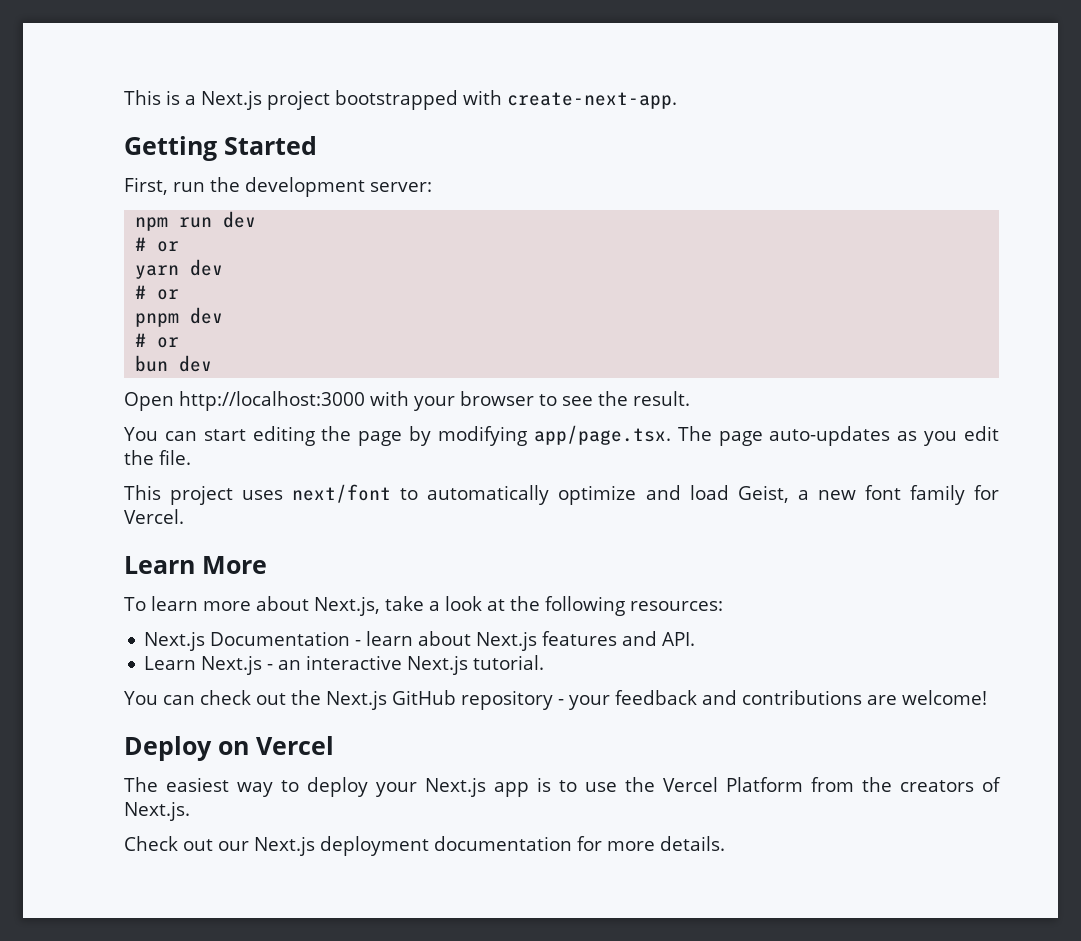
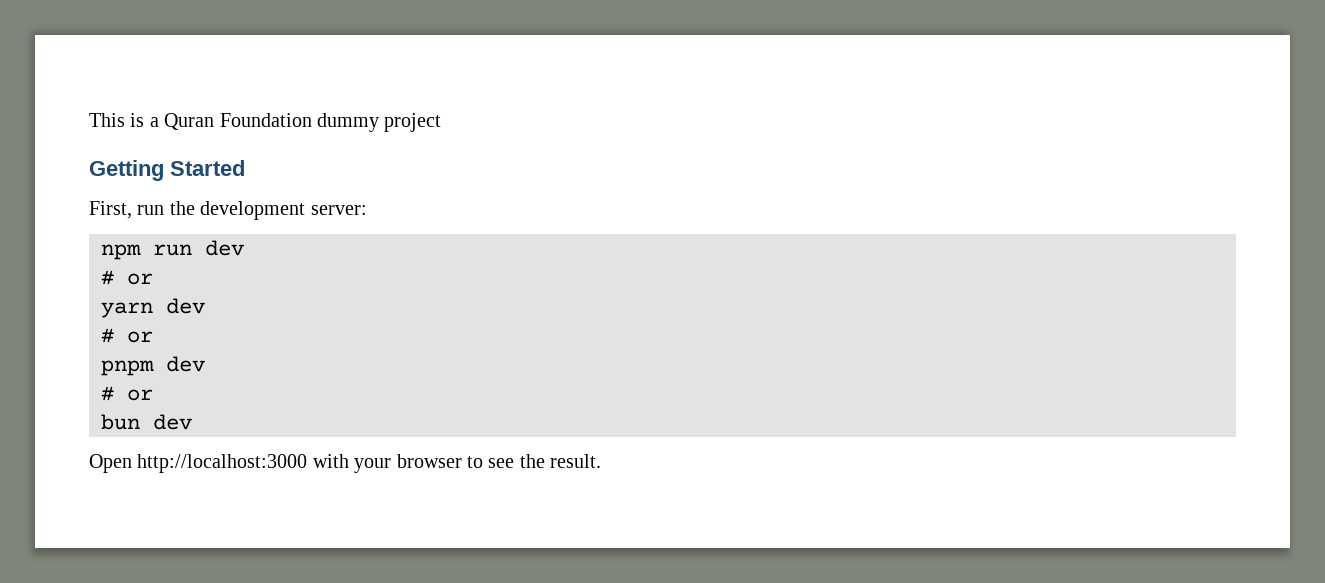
[201,90,677,110] Next.js project bootstrapped with create-next-app. -> [164,113,442,132] Quran Foundation dummy project
[124,425,1000,446] [124,450,191,465] [124,484,999,505] [124,509,184,524] [124,556,267,574] [124,596,723,616] [144,631,696,651] [144,655,545,675] [124,690,987,710] [124,736,334,761] [124,777,1001,797] [124,801,190,821] [124,836,725,856] // You can start editing the page by modifying app/page.tsx. The page auto-updates as you edit the file. // This project uses next/font to automatically optimize and load Geist, a new font family for Vercel. // Learn More // To learn more about Next.js, take a look at the following resources: // Next.js Documentation - learn about Next.js features and API. // Learn Next.js - an interactive Next.js tutorial. // You can check out the Next.js GitHub repository - your feedback and contributions are welcome! // Deploy on Vercel // The easiest way to deploy your Next.js app is to use the Vercel Platform from the creators of Next.js. // Check out our Next.js deployment documentation for more details. -> (602, 461) none

